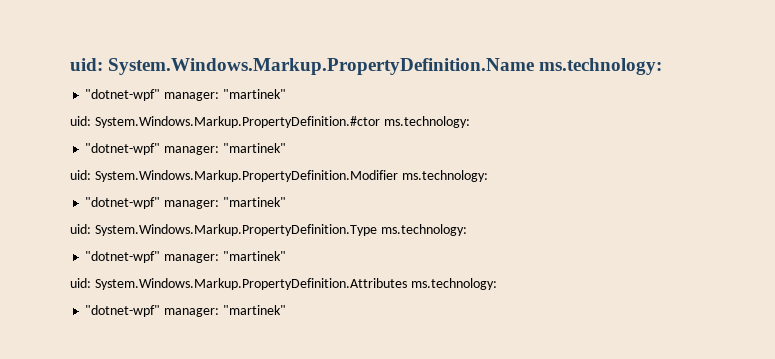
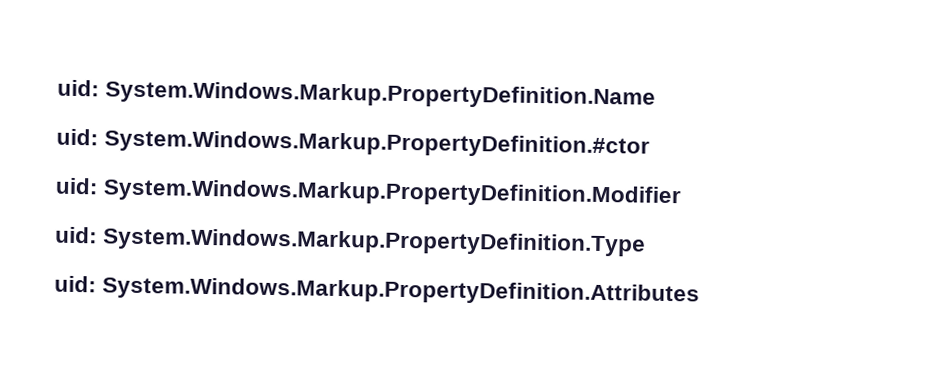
[539,58,663,75] [85,89,286,101] [70,116,470,128] [85,143,286,155] [70,170,488,182] [85,197,286,209] [70,224,467,236] [85,251,286,263] [70,278,497,290] [85,305,286,317] ms.technology: // "dotnet-wpf" manager: "martinek" // uid: System.Windows.Markup.PropertyDefinition.#ctor ms.technology: // "dotnet-wpf" manager: "martinek" // uid: System.Windows.Markup.PropertyDefinition.Modifier ms.technology: // "dotnet-wpf" manager: "martinek" // uid: System.Windows.Markup.PropertyDefinition.Type ms.technology: // "dotnet-wpf" manager: "martinek" // uid: System.Windows.Markup.PropertyDefinition.Attributes ms.technology: // "dotnet-wpf" manager: "martinek" -> [56,128,651,159] [55,177,682,209] [55,226,647,257] [54,275,701,307] // uid: System.Windows.Markup.PropertyDefinition.#ctor // uid: System.Windows.Markup.PropertyDefinition.Modifier // uid: System.Windows.Markup.PropertyDefinition.Type // uid: System.Windows.Markup.PropertyDefinition.Attributes

